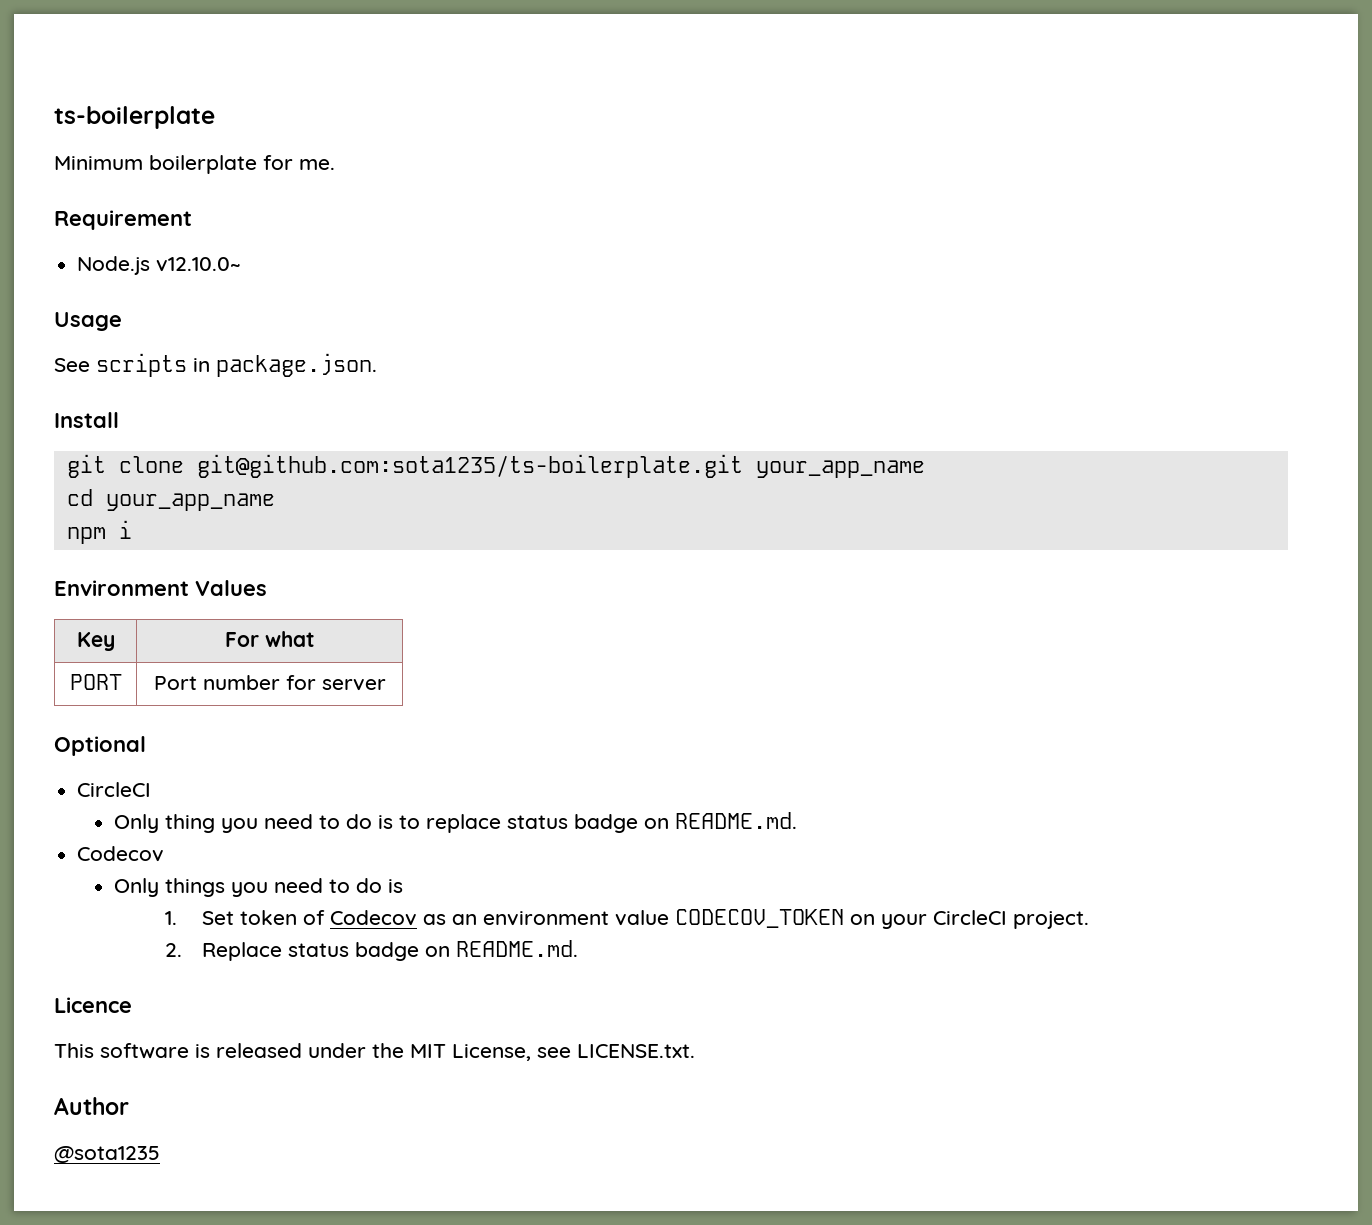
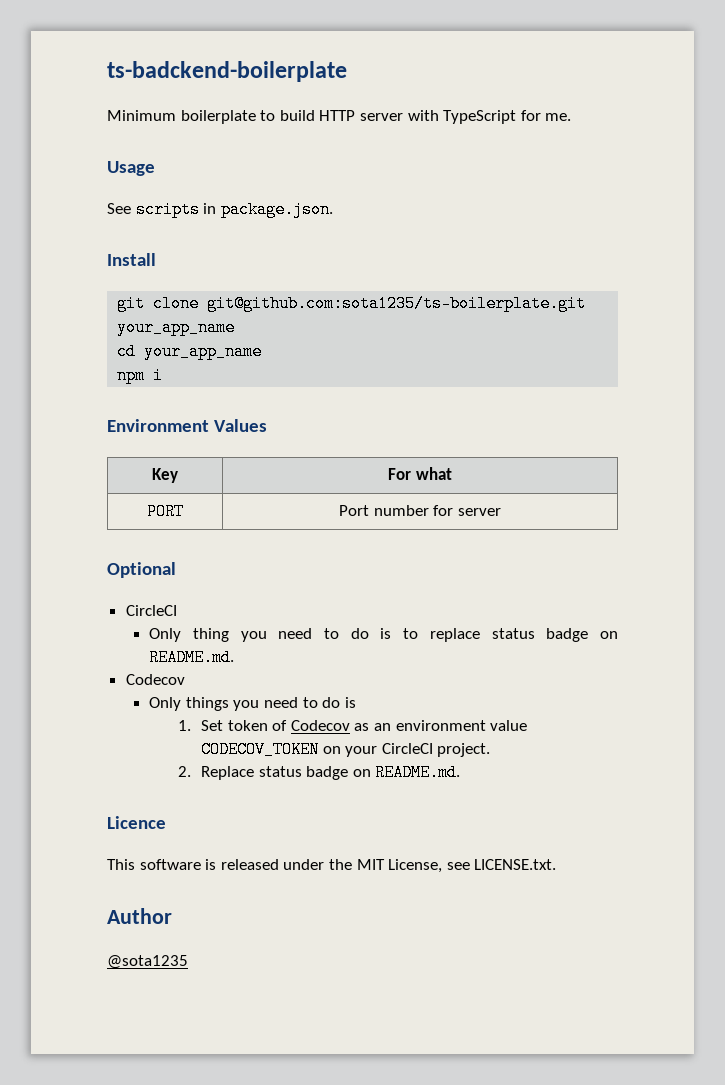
[54,106,215,129] ts-boilerplate -> [107,61,347,82] ts-badckend-boilerplate
(257, 164) none -> [260,110,517,124] to build HTTP server with TypeScript
[54,210,192,230] [77,256,242,275] // Requirement // Node.js v12.10.0~ -> (572, 117) none

